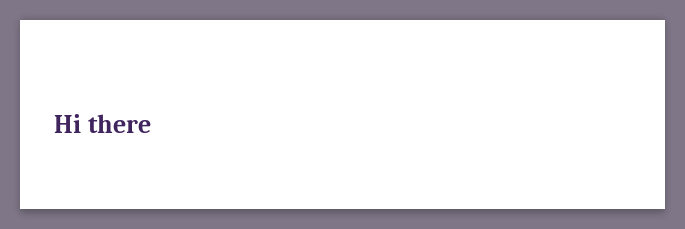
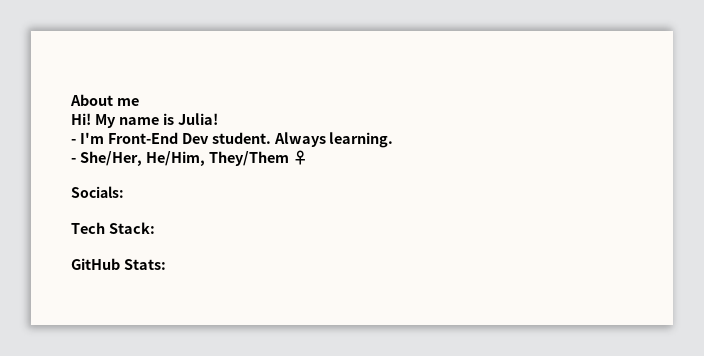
[54,114,151,133] Hi there -> [70,94,139,106] [71,113,218,128] [71,132,394,148] [71,150,308,166] [71,186,124,198] [71,222,155,234] [71,258,166,270] About me // Hi! My name is Julia! // - I'm Front-End Dev student. Always learning. // - She/Her, He/Him, They/Them ♀ // Socials: // Tech Stack: // GitHub Stats:

